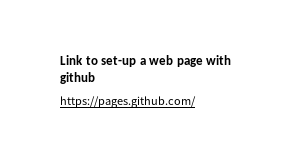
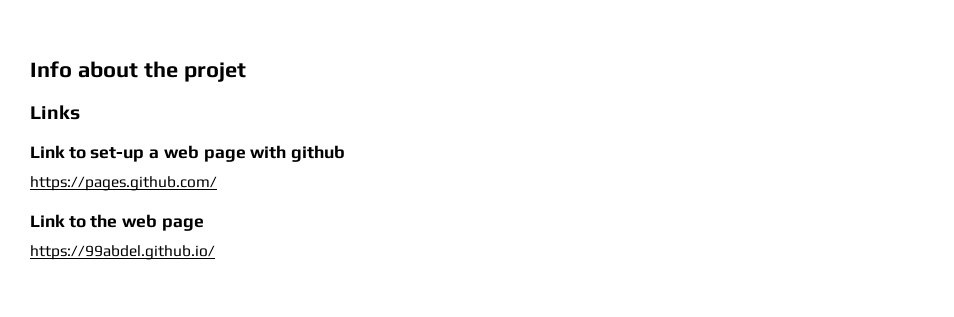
(60, 60) none -> [30,61,246,82] [30,105,80,120] Info about the projet // Links //
(196, 102) none -> [30,214,204,231] [30,245,215,260] // Link to the web page // https://99abdel.github.io/

